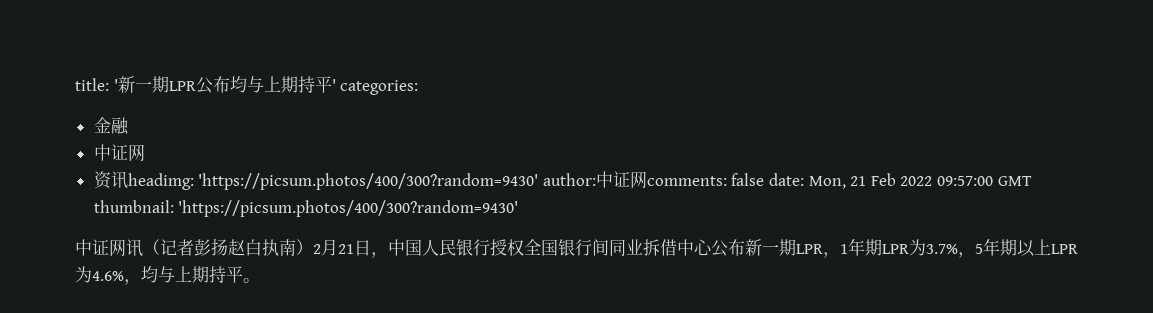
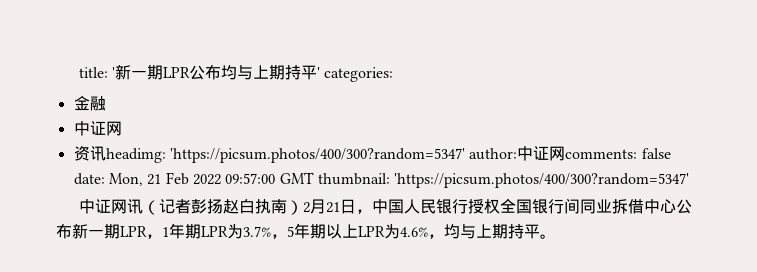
[198,173,539,190] 'https://picsum.photos/400/300?random=9430' -> [169,148,465,163] 'https://picsum.photos/400/300?random=5347'
[178,200,519,217] 'https://picsum.photos/400/300?random=9430' -> [394,173,690,188] 'https://picsum.photos/400/300?random=5347'

